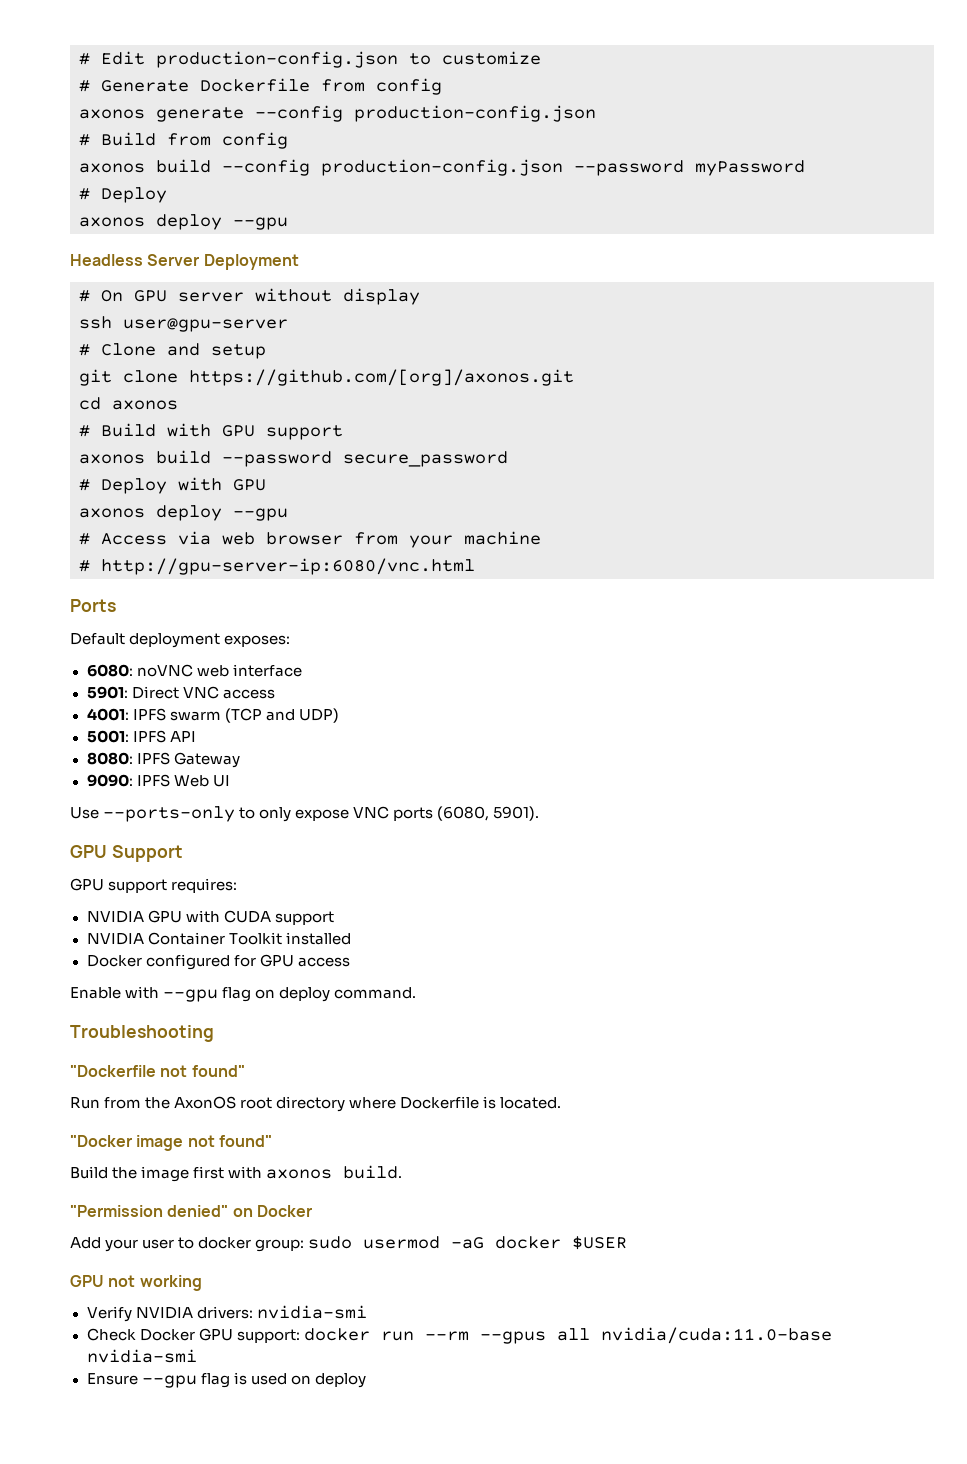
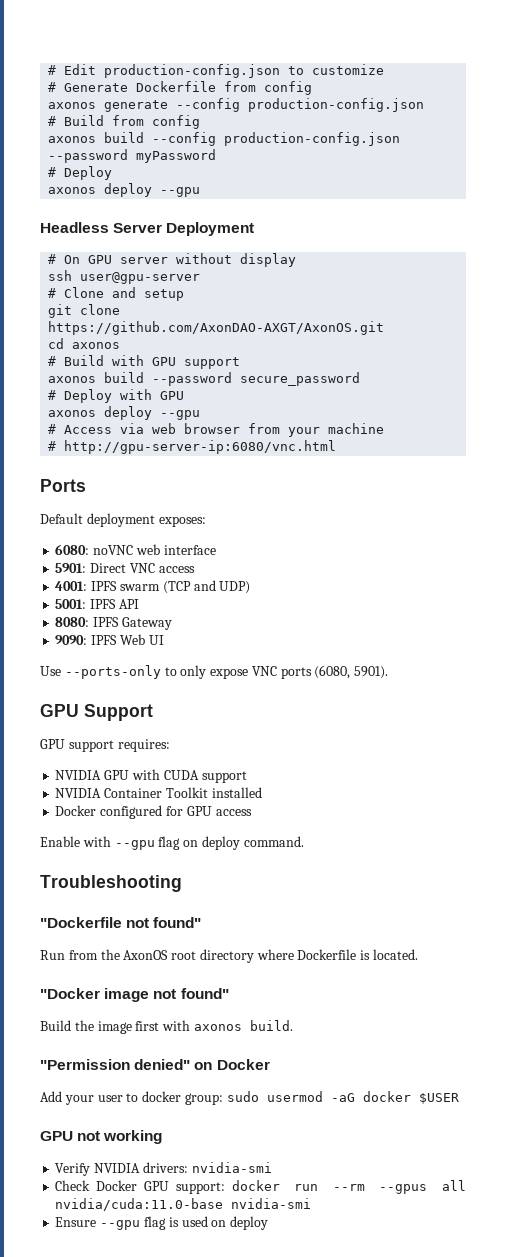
[189,369,574,386] https://github.com/[org]/axonos.git -> [48,321,385,335] https://github.com/AxonDAO-AXGT/AxonOS.git

